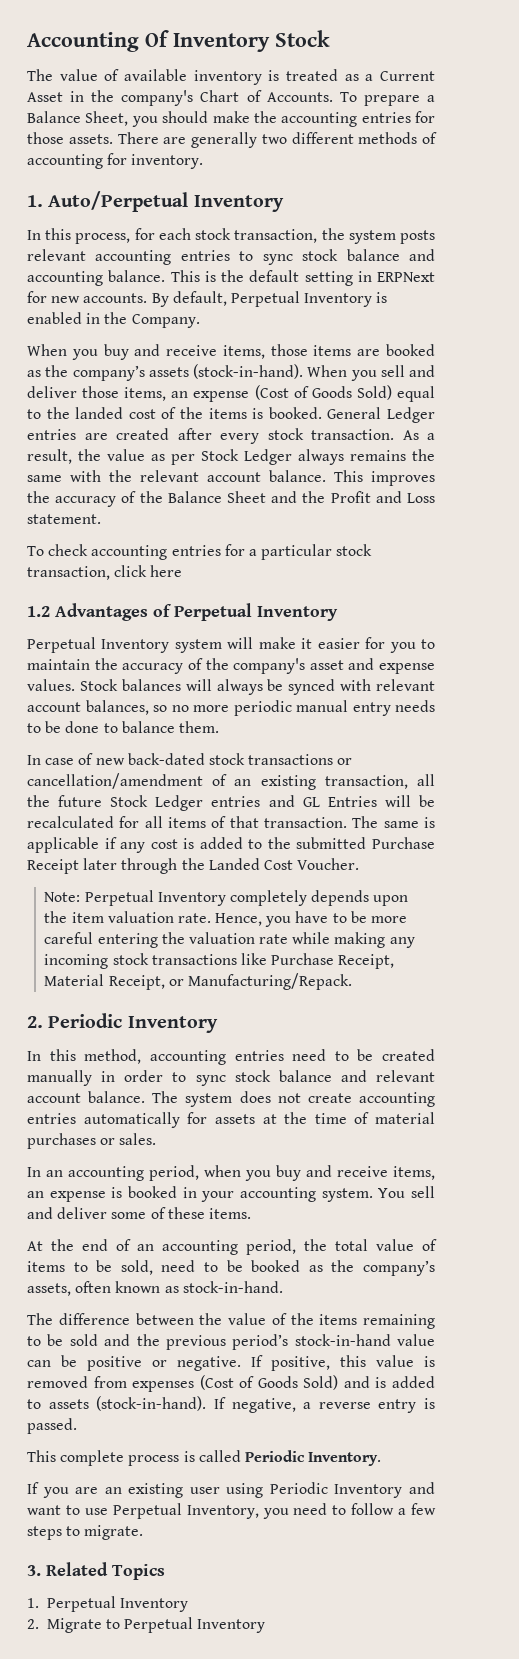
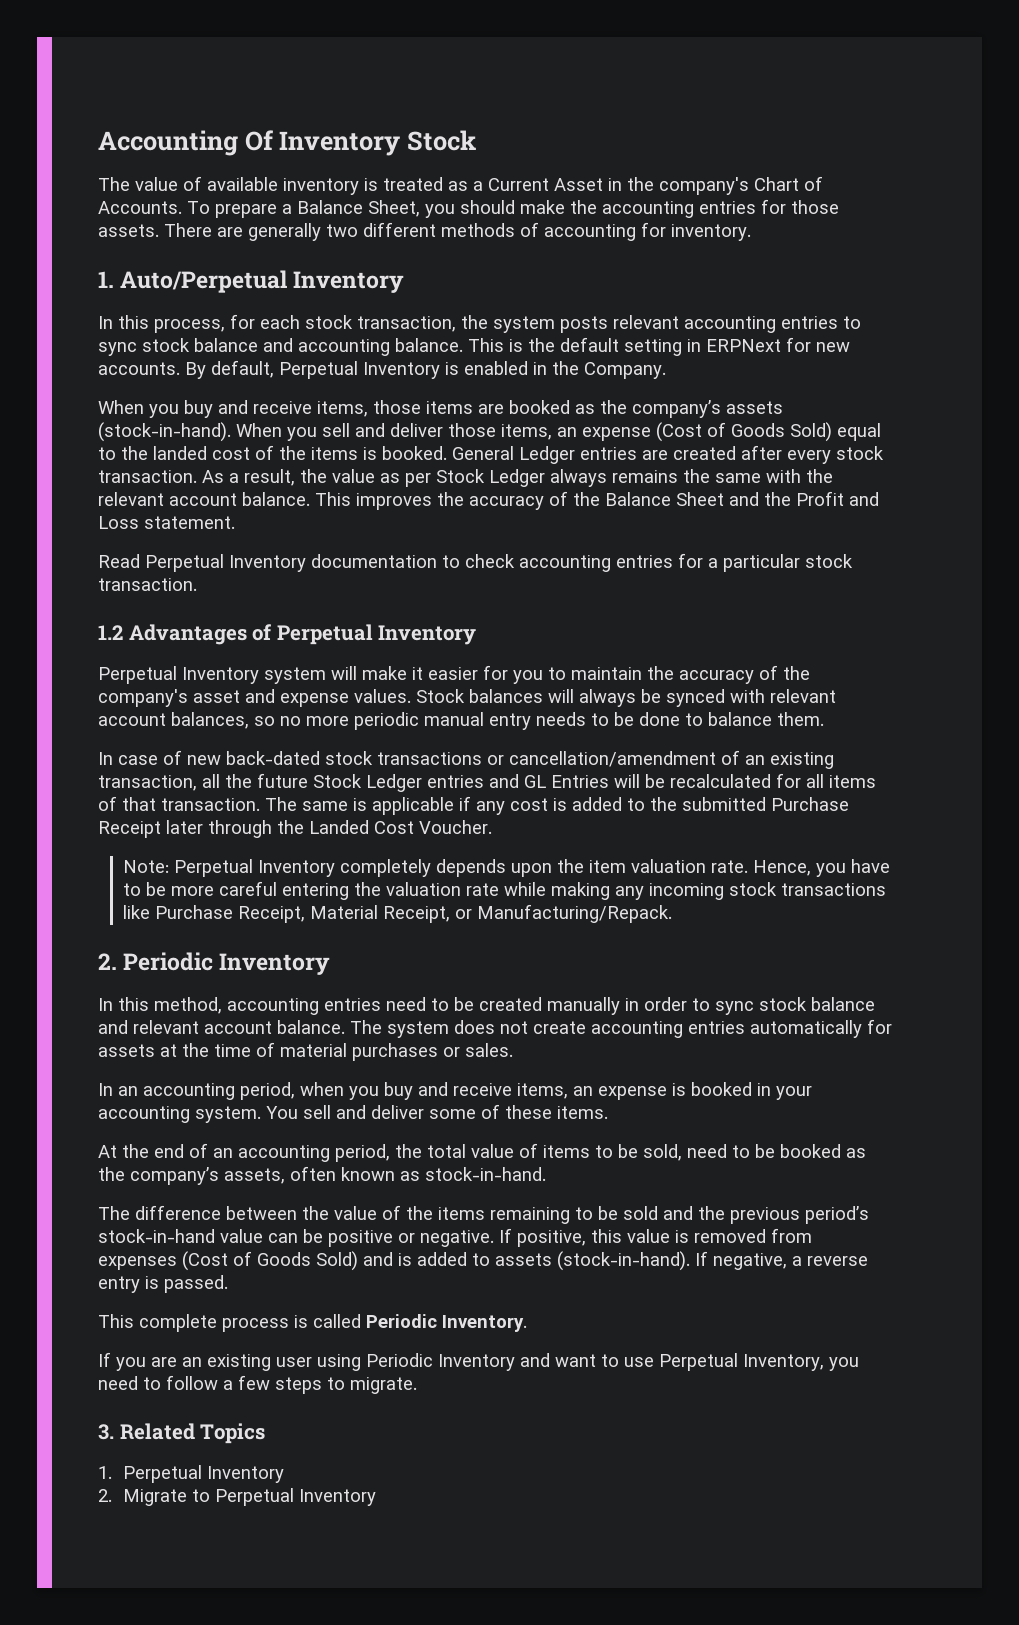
[27,546,44,556] To -> [98,554,460,572] Read Perpetual Inventory documentation to
[27,565,183,580] transaction, click here -> [98,578,197,591] transaction.

